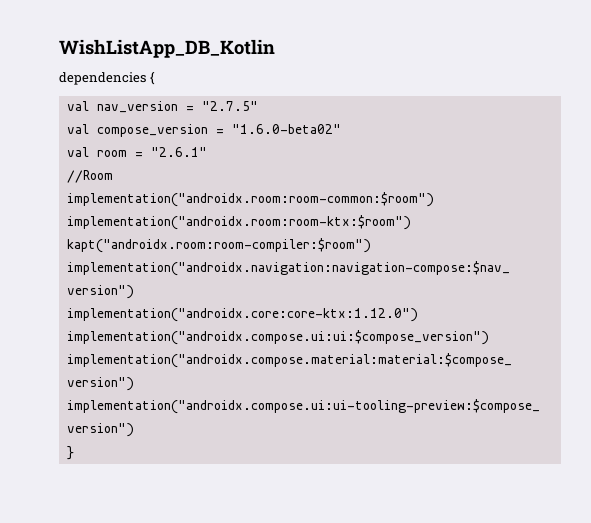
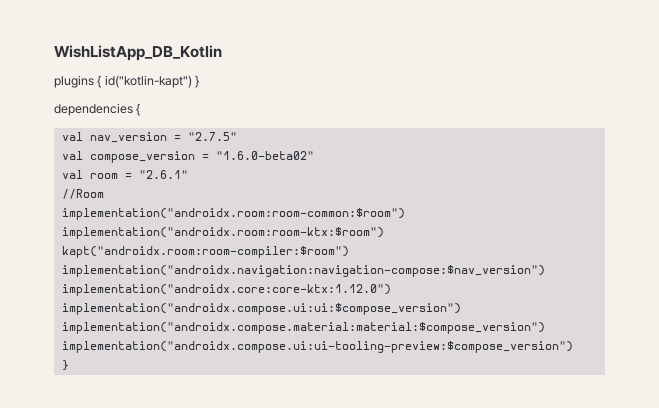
(275, 48) none -> [54,75,200,88] // plugins { id("kotlin-kapt") }

